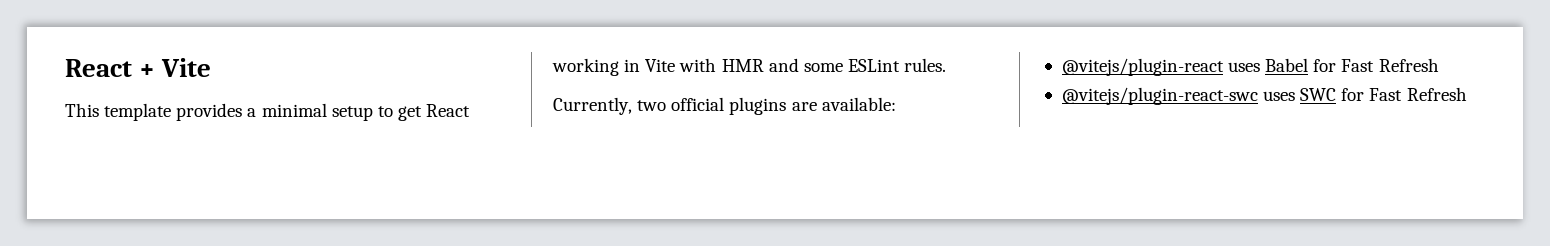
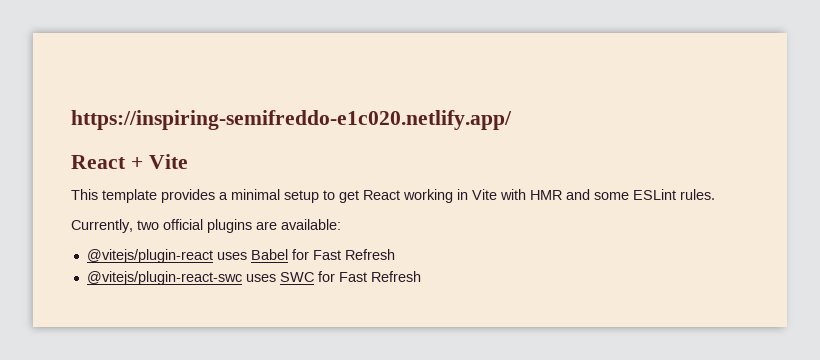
(65, 68) none -> [71,110,512,130] https://inspiring-semifreddo-e1c020.netlify.app/ //

